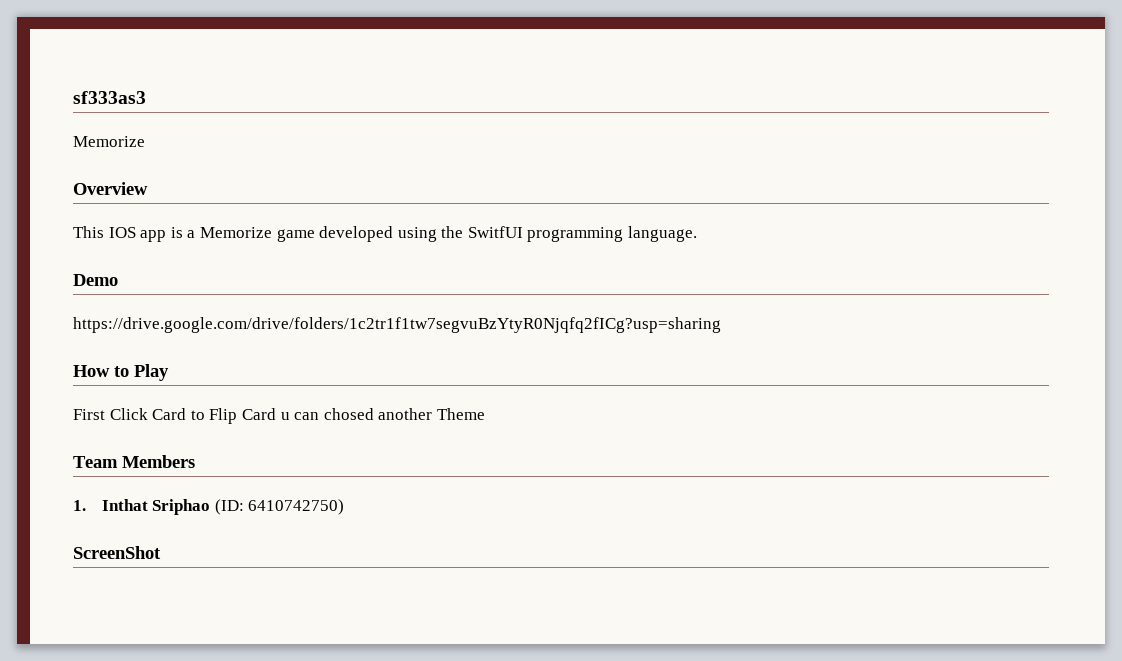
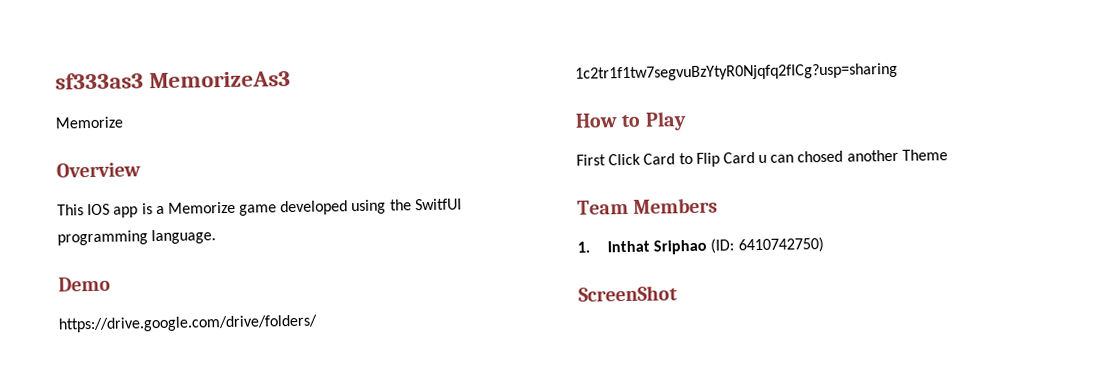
(146, 97) none -> [149,71,292,89] MemorizeAs3

